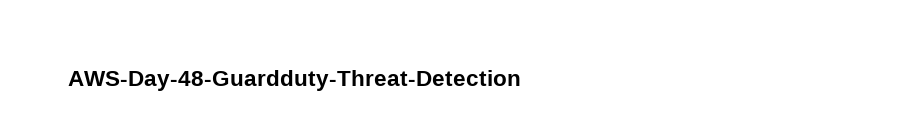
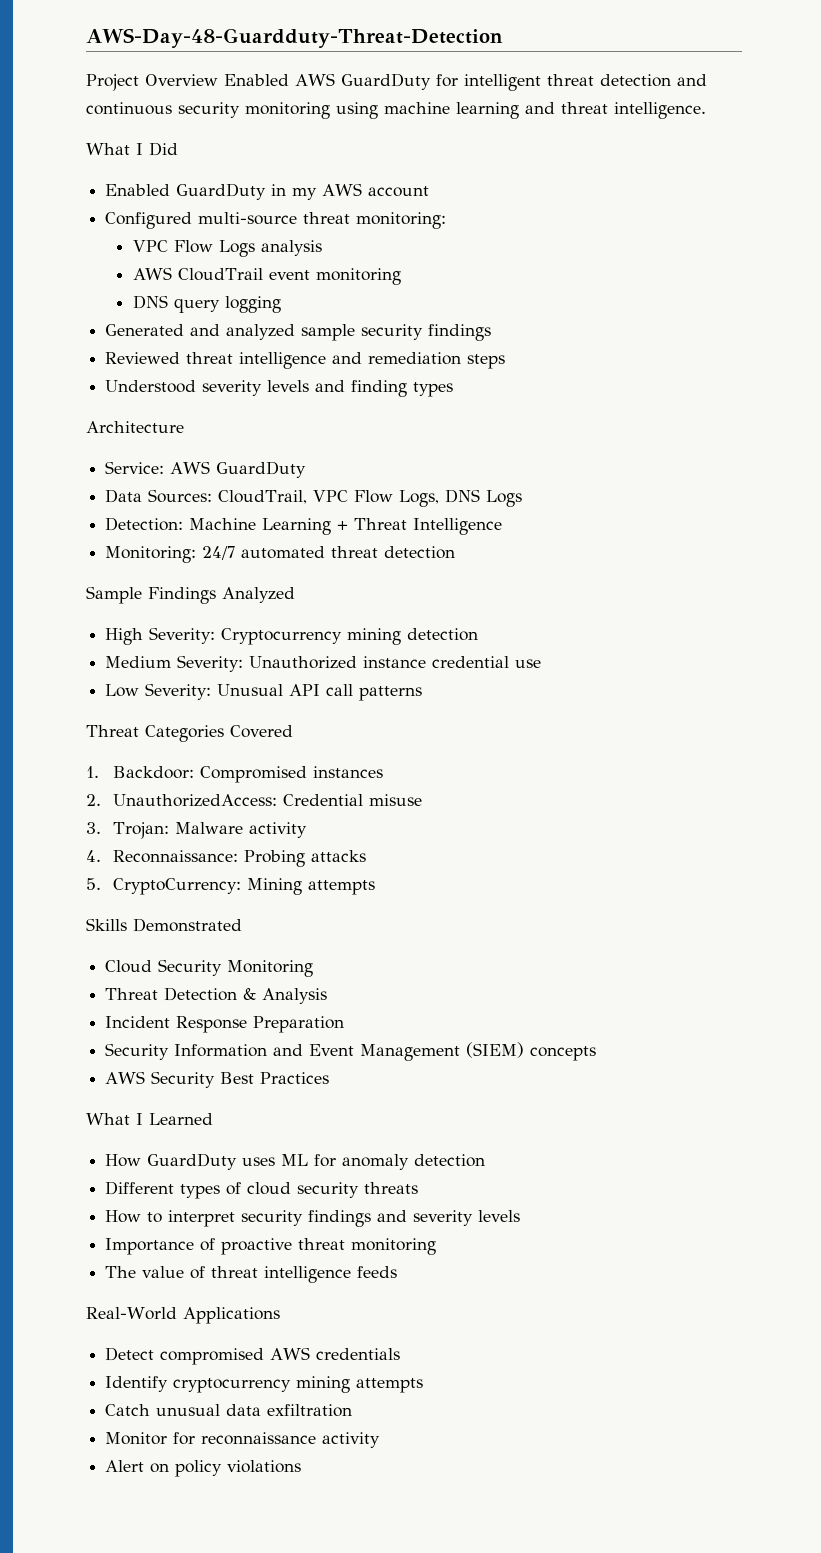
(521, 80) none -> [86,73,707,91] [86,102,706,119] [86,142,178,156] [105,183,430,200] [105,212,447,229] [132,240,322,257] [132,267,402,285] [132,295,281,313] [105,324,492,341] [105,352,506,369] [105,380,454,397] [86,421,184,433] [105,461,307,478] [105,489,523,507] [105,517,503,535] [105,546,456,563] [86,586,295,604] [105,627,479,645] [105,655,542,672] [105,683,423,701] [86,725,293,742] [86,766,384,783] [86,794,423,807] [86,822,308,839] [86,850,367,867] [86,878,376,895] [86,918,242,932] [105,959,314,977] [105,987,328,1004] [105,1016,345,1033] [105,1042,597,1061] [105,1071,330,1088] [86,1113,213,1125] [105,1153,486,1170] [105,1181,419,1199] [105,1210,521,1227] [105,1238,437,1255] [105,1266,398,1283] [86,1307,280,1324] [105,1347,401,1365] [105,1376,424,1393] [105,1404,353,1417] [105,1432,381,1448] [105,1460,302,1477] // Project Overview Enabled AWS GuardDuty for intelligent threat detection and continuous security monitoring using machine learning and threat intelligence. // What I Did // Enabled GuardDuty in my AWS account // Configured multi-source threat monitoring: // VPC Flow Logs analysis // AWS CloudTrail event monitoring // DNS query logging // Generated and analyzed sample security findings // Reviewed threat intelligence and remediation steps // Understood severity levels and finding types // Architecture // Service: AWS GuardDuty // Data Sources: CloudTrail, VPC Flow Logs, DNS Logs // Detection: Machine Learning + Threat Intelligence // Monitoring: 24/7 automated threat detection // Sample Findings Analyzed // High Severity: Cryptocurrency mining detection // Medium Severity: Unauthorized instance credential use // Low Severity: Unusual API call patterns // Threat Categories Covered // 1. Backdoor: Compromised instances // 2. UnauthorizedAccess: Credential misuse // 3. Trojan: Malware activity // 4. Reconnaissance: Probing attacks // 5. CryptoCurrency: Mining attempts // Skills Demonstrated // Cloud Security Monitoring // Threat Detection & Analysis // Incident Response Preparation // Security Information and Event Management (SIEM) concepts // AWS Security Best Practices // What I Learned // How GuardDuty uses ML for anomaly detection // Different types of cloud security threats // How to interpret security findings and severity levels // Importance of proactive threat monitoring // The value of threat intelligence feeds // Real-World Applications // Detect compromised AWS credentials // Identify cryptocurrency mining attempts // Catch unusual data exfiltration // Monitor for reconnaissance activity // Alert on policy violations

